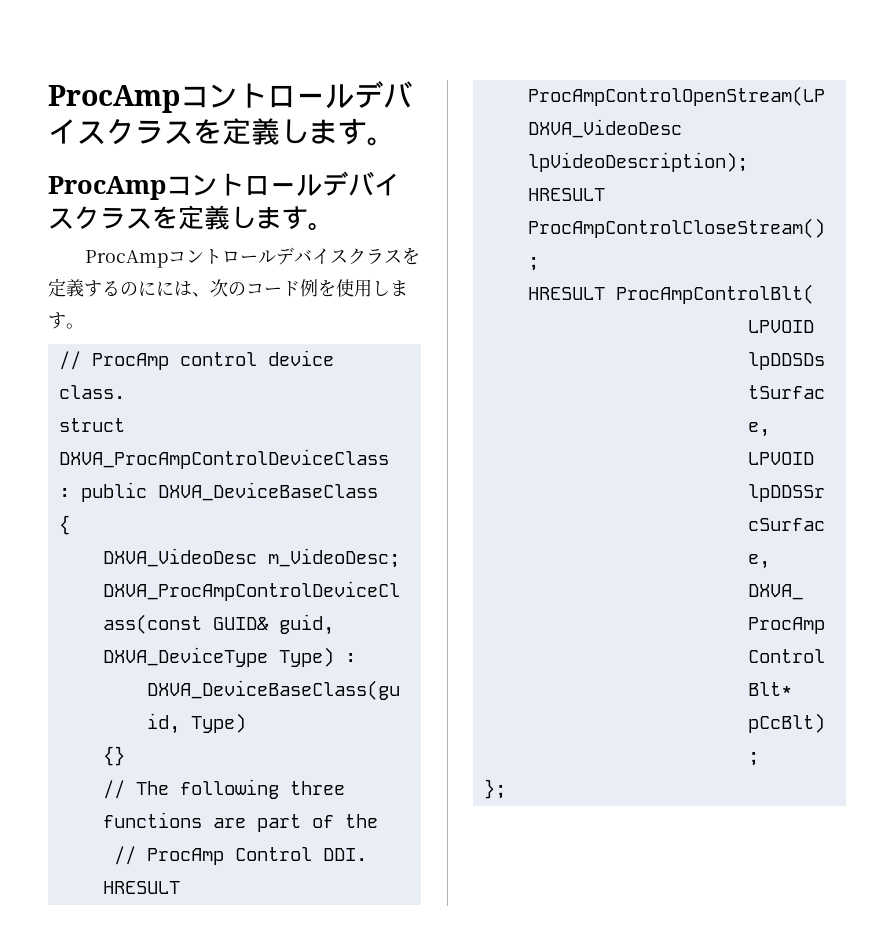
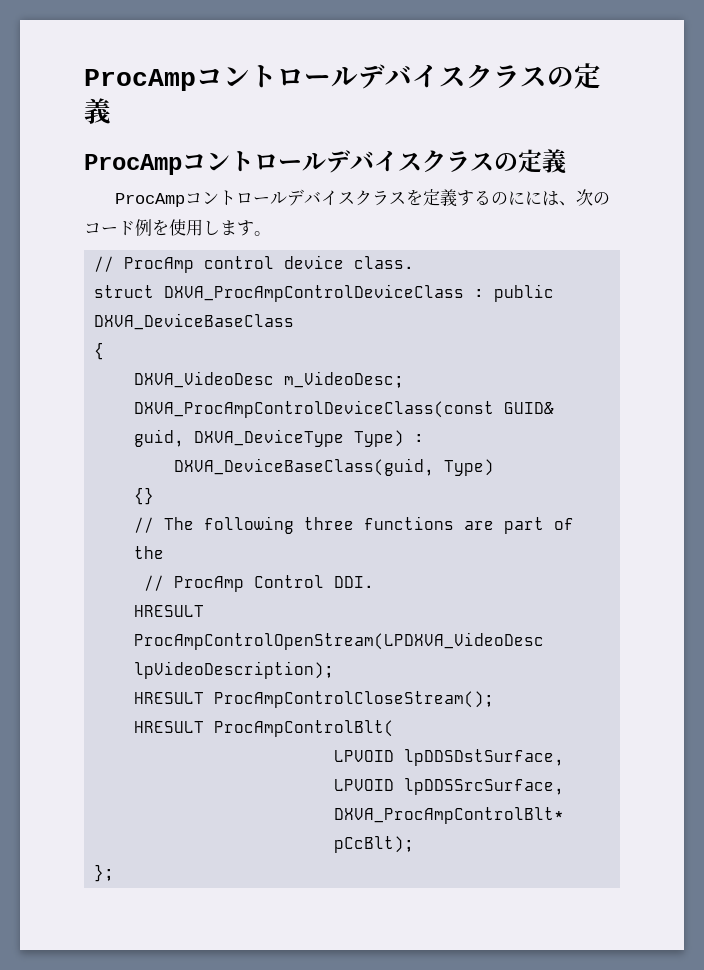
[48,81,412,113] [48,118,396,146] [48,171,400,200] [48,205,334,230] ProcAmpコントロールデバイスクラスを定義します。 // ProcAmpコントロールデバイスクラスを定義します。 -> [84,63,601,91] [84,98,111,124] [84,149,566,175] ProcAmpコントロールデバイスクラスの定義 // ProcAmpコントロールデバイスクラスの定義

